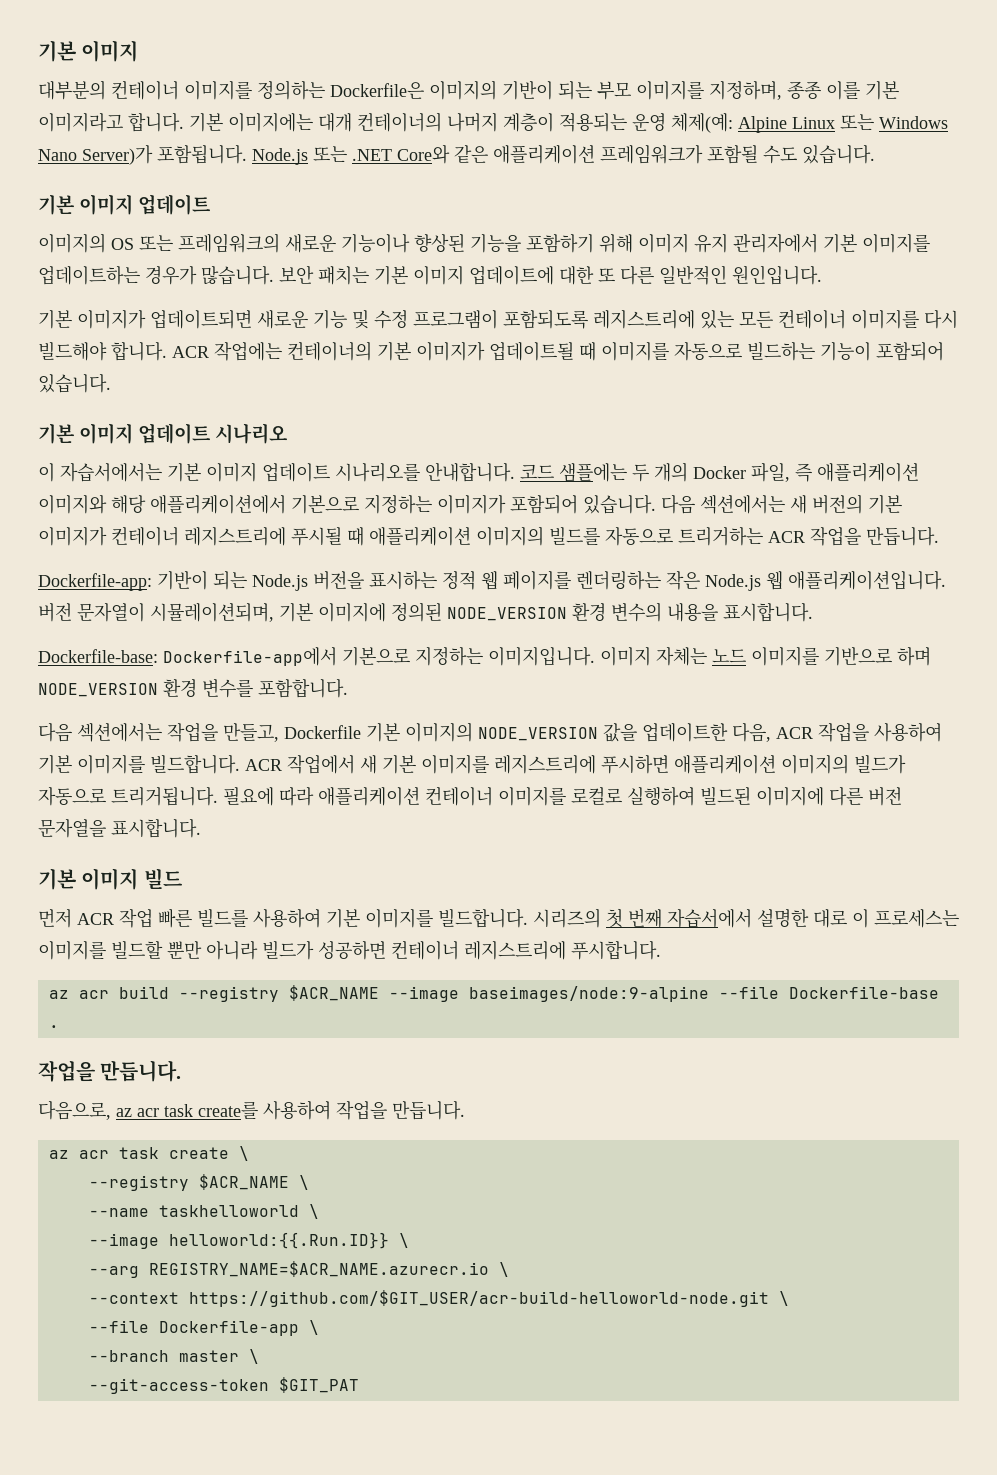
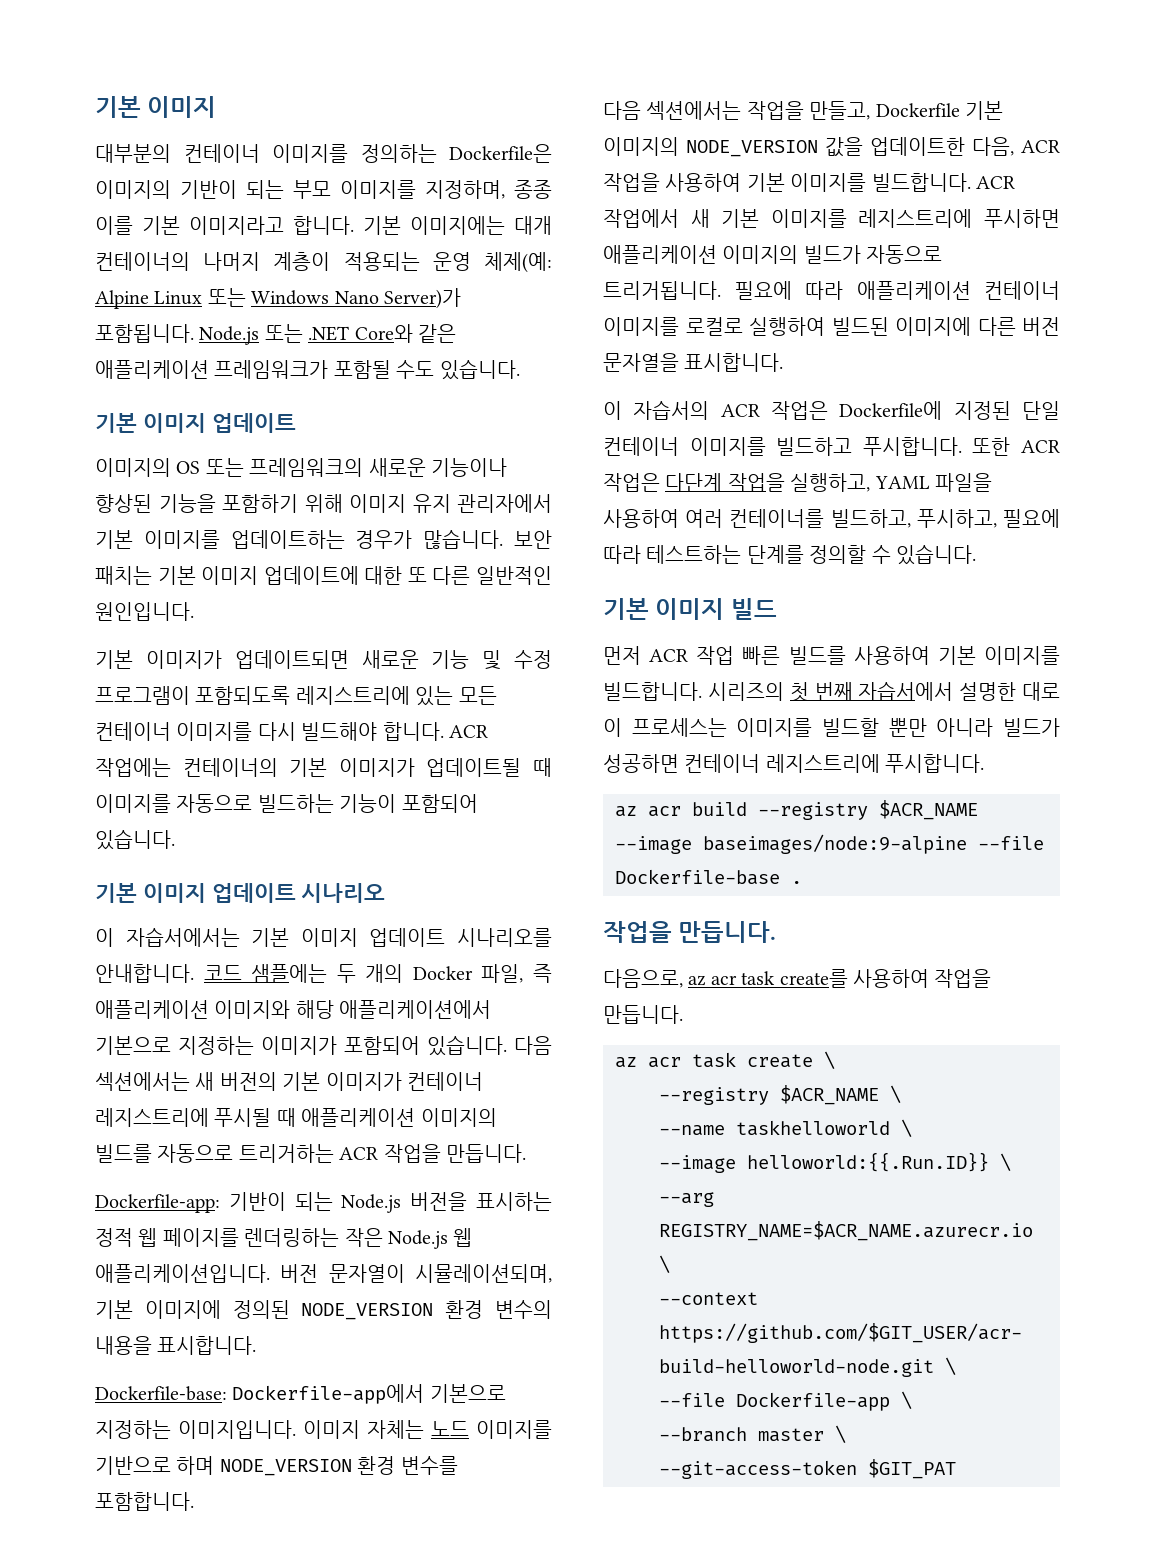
(201, 828) none -> [603,400,1060,420] [603,437,1060,456] [603,473,992,492] [603,509,1060,528] [603,544,976,565] // 이 자습서의 ACR 작업은 Dockerfile에 지정된 단일 컨테이너 이미지를 빌드하고 푸시합니다. 또한 ACR 작업은 다단계 작업을 실행하고, YAML 파일을 사용하여 여러 컨테이너를 빌드하고, 푸시하고, 필요에 따라 테스트하는 단계를 정의할 수 있습니다.

